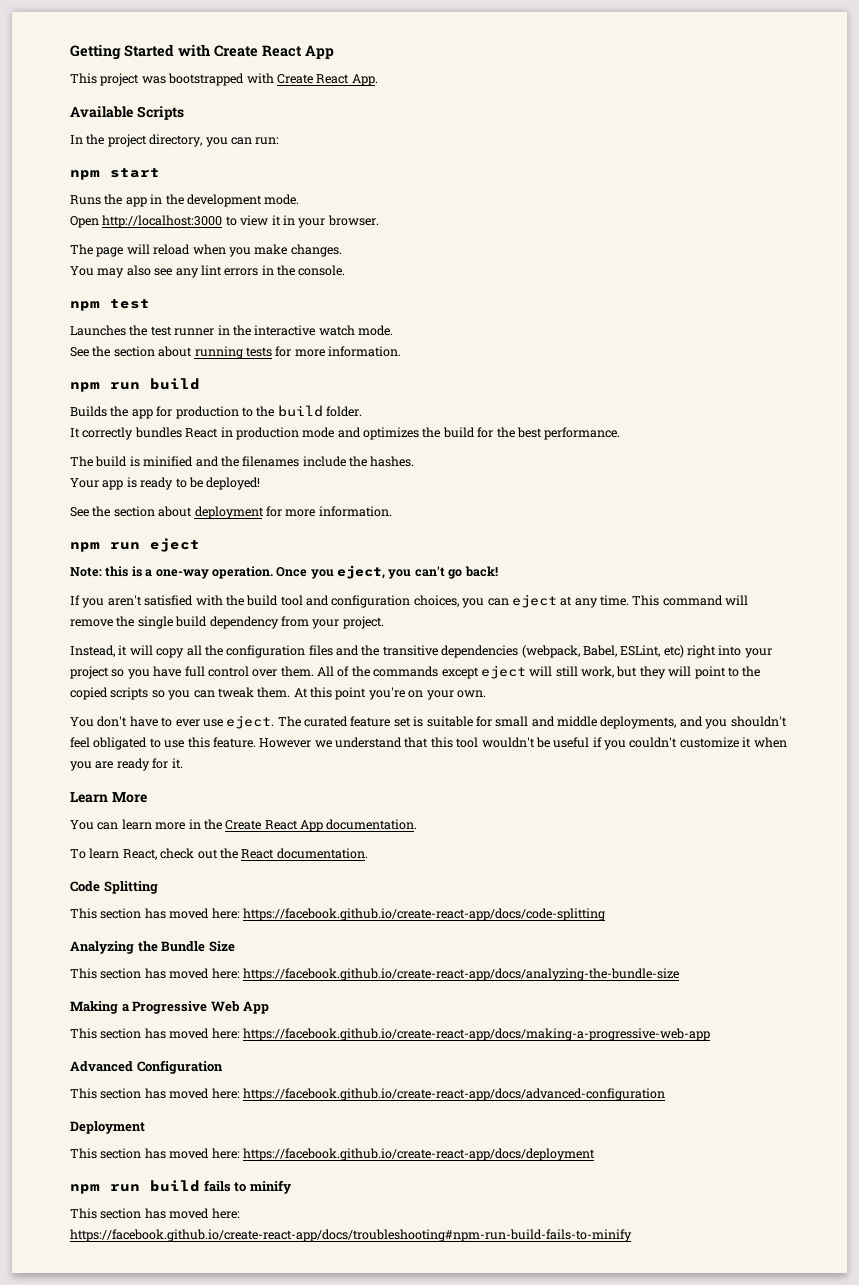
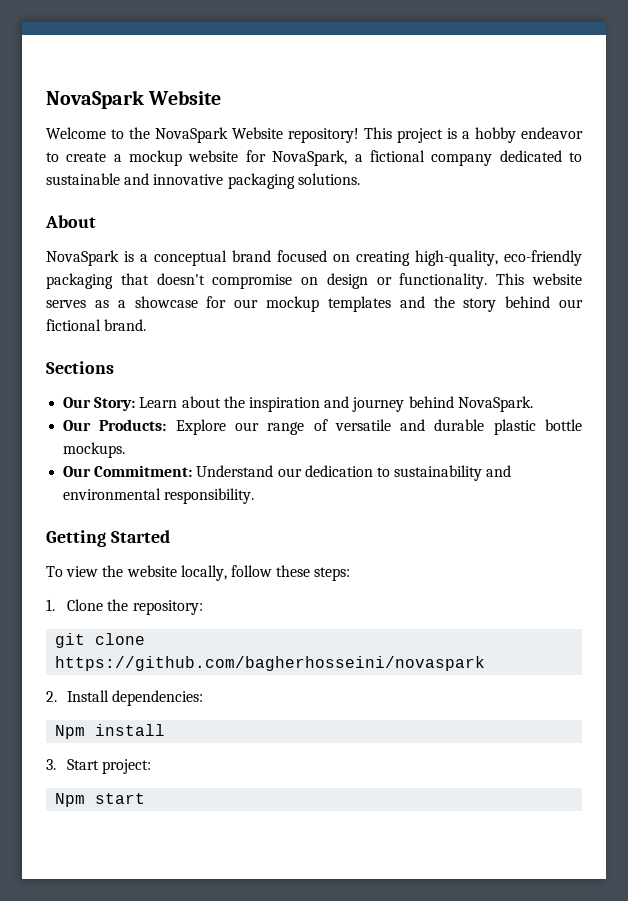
[70,44,334,60] [70,73,378,86] [70,106,184,120] [70,134,280,147] [70,168,160,180] [70,194,300,207] [70,215,379,228] [70,244,342,257] [70,265,346,278] [70,299,150,311] [70,325,393,336] [70,346,401,359] [70,378,200,392] [70,405,362,419] [70,427,621,440] [70,456,415,467] [70,477,261,490] [70,506,392,519] [70,538,200,552] [70,565,498,579] [70,594,749,608] [70,616,384,629] [70,645,772,658] [70,665,761,679] [70,687,486,700] [70,715,787,729] [70,737,787,750] [70,758,183,771] [70,792,147,803] [70,819,418,832] [70,848,368,860] [70,881,158,894] [70,908,605,921] [70,941,235,954] [70,968,679,981] [70,1001,270,1014] [70,1028,710,1041] [70,1060,223,1074] [70,1088,665,1101] [70,1121,145,1134] [70,1148,595,1161] [70,1180,292,1194] [70,1208,240,1219] [70,1229,632,1242] Getting Started with Create React App // This project was bootstrapped with Create React App. // Available Scripts // In the project directory, you can run: // npm start // Runs the app in the development mode. // Open http://localhost:3000 to view it in your browser. // The page will reload when you make changes. // You may also see any lint errors in the console. // npm test // Launches the test runner in the interactive watch mode. // See the section about running tests for more information. // npm run build // Builds the app for production to the build folder. // It correctly bundles React in production mode and optimizes the build for the best performance. // The build is minified and the filenames include the hashes. // Your app is ready to be deployed! // See the section about deployment for more information. // npm run eject // Note: this is a one-way operation. Once you eject, you can't go back! // If you aren't satisfied with the build tool and configuration choices, you can eject at any time. This command will remove the single build dependency from your project. // Instead, it will copy all the configuration files and the transitive dependencies (webpack, Babel, ESLint, etc) right into your project so you have full control over them. All of the commands except eject will still work, but they will point to the copied scripts so you can tweak them. At this point you're on your own. // You don't have to ever use eject. The curated feature set is suitable for small and middle deployments, and you shouldn't feel obligated to use this feature. However we understand that this tool wouldn't be useful if you couldn't customize it when you are ready for it. // Learn More // You can learn more in the Create React App documentation. // To learn React, check out the React documentation. // Code Splitting // This section has moved here: https://facebook.github.io/create-react-app/docs/code-splitting // Analyzing the Bundle Size // This section has moved here: https://facebook.github.io/create-react-app/docs/analyzing-the-bundle-size // Making a Progressive Web App // This section has moved here: https://facebook.github.io/create-react-app/docs/making-a-progressive-web-app // Advanced Configuration // This section has moved here: https://facebook.github.io/create-react-app/docs/advanced-configuration // Deployment // This section has moved here: https://facebook.github.io/create-react-app/docs/deployment // npm run build fails to minify // This section has moved here: https://facebook.github.io/create-react-app/docs/troubleshooting#npm-run-build-fails-to-minify -> [46,90,222,109] [46,127,583,143] [46,150,583,166] [46,173,360,189] [45,215,96,228] [46,250,582,266] [46,273,582,289] [46,296,583,312] [46,319,147,331] [46,361,114,374] [63,396,533,412] [63,419,583,435] [63,442,126,458] [63,465,512,481] [63,488,255,504] [46,530,170,547] [46,565,351,581] [46,599,203,615] [55,633,146,648] [55,656,486,671] [46,690,204,706] [55,724,166,739] [46,759,152,774] [55,793,146,807] NovaSpark Website // Welcome to the NovaSpark Website repository! This project is a hobby endeavor to create a mockup website for NovaSpark, a fictional company dedicated to sustainable and innovative packaging solutions. // About // NovaSpark is a conceptual brand focused on creating high-quality, eco-friendly packaging that doesn't compromise on design or functionality. This website serves as a showcase for our mockup templates and the story behind our fictional brand. // Sections // Our Story: Learn about the inspiration and journey behind NovaSpark. // Our Products: Explore our range of versatile and durable plastic bottle mockups. // Our Commitment: Understand our dedication to sustainability and environmental responsibility. // Getting Started // To view the website locally, follow these steps: // 1. Clone the repository: // git clone https://github.com/bagherhosseini/novaspark // 2. Install dependencies: // Npm install // 3. Start project: // Npm start

